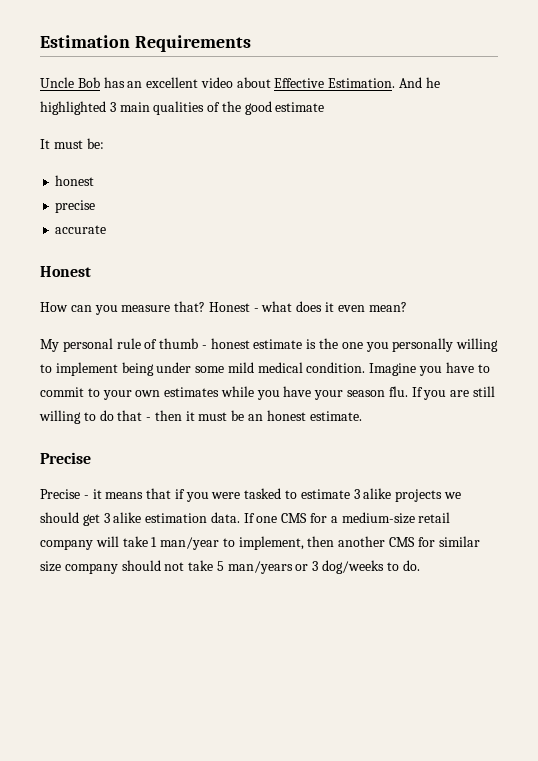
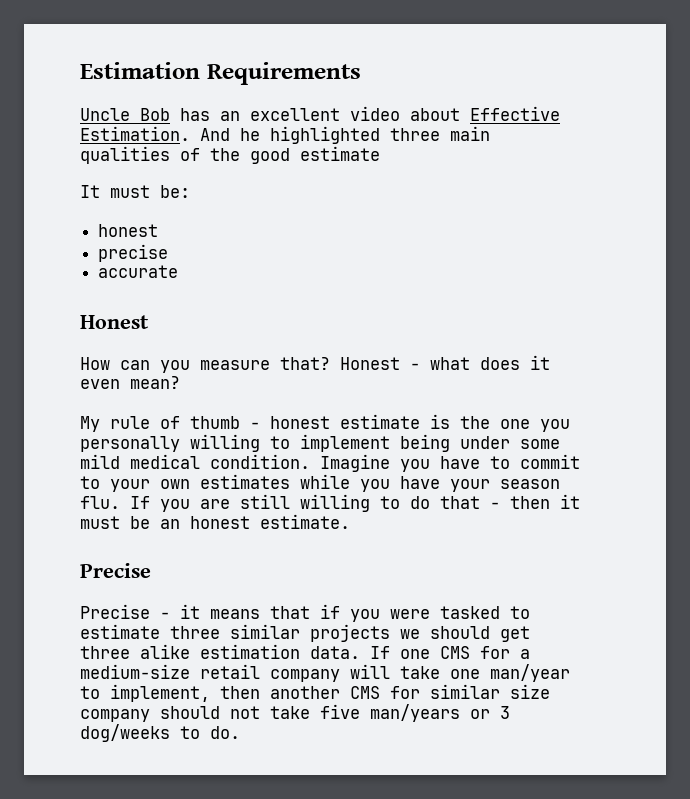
[109,102,116,112] 3 -> [390,128,440,141] three
[62,338,113,352] personal -> (100, 424) none
[353,488,392,499] 3 alike -> [170,624,300,639] three similar
[103,513,110,523] 3 -> [80,646,130,659] three
[151,537,158,547] 1 -> [450,669,480,679] one
[216,561,224,571] 5 -> [320,704,360,719] five

